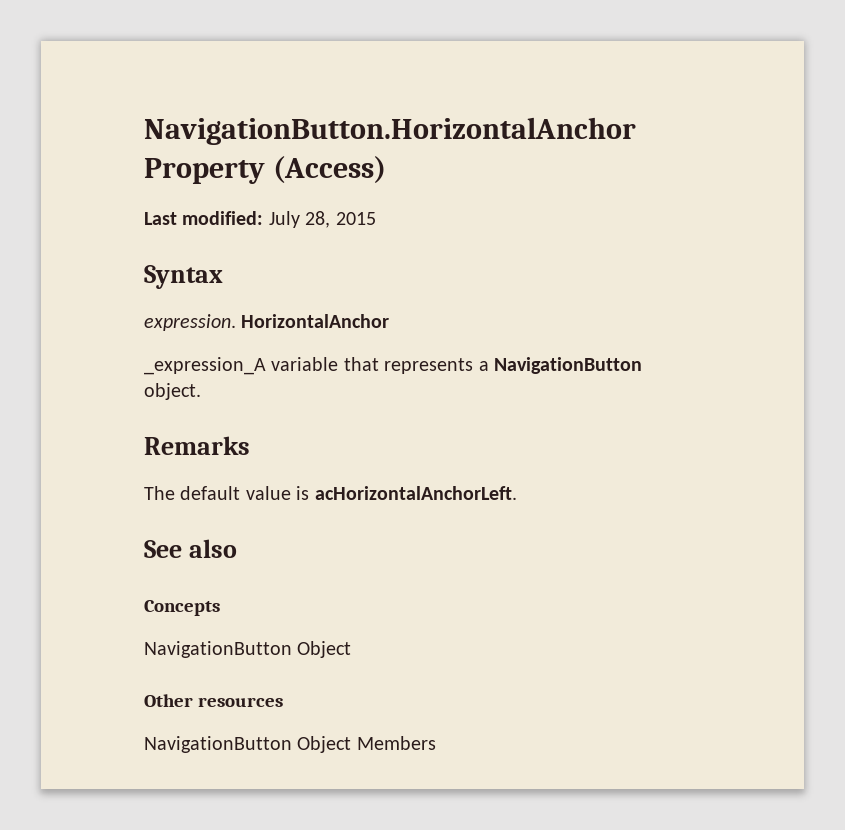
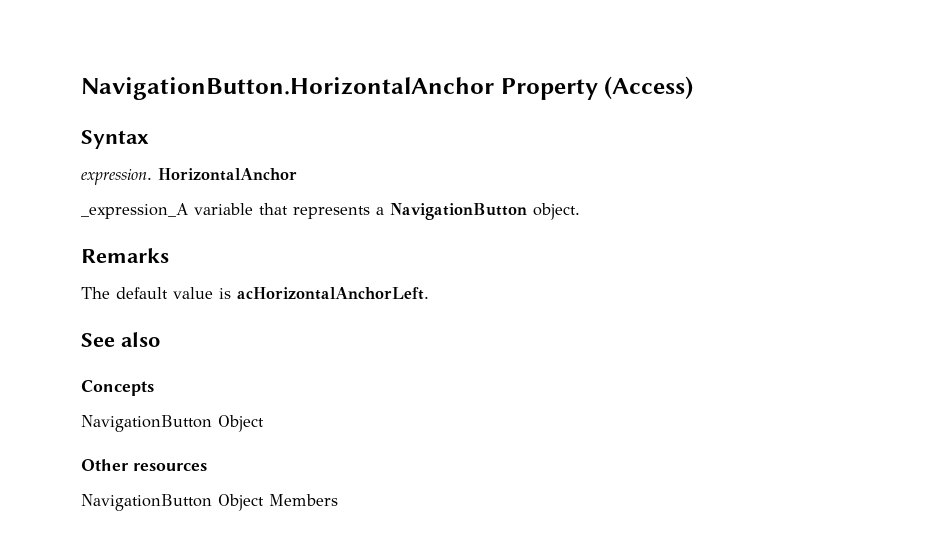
[144,211,376,228] // Last modified: July 28, 2015 -> (694, 87) none

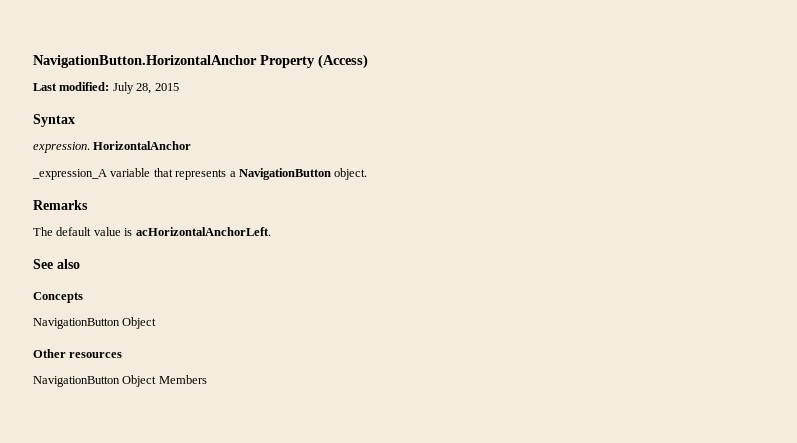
(694, 87) none -> [33,82,179,94] // Last modified: July 28, 2015

